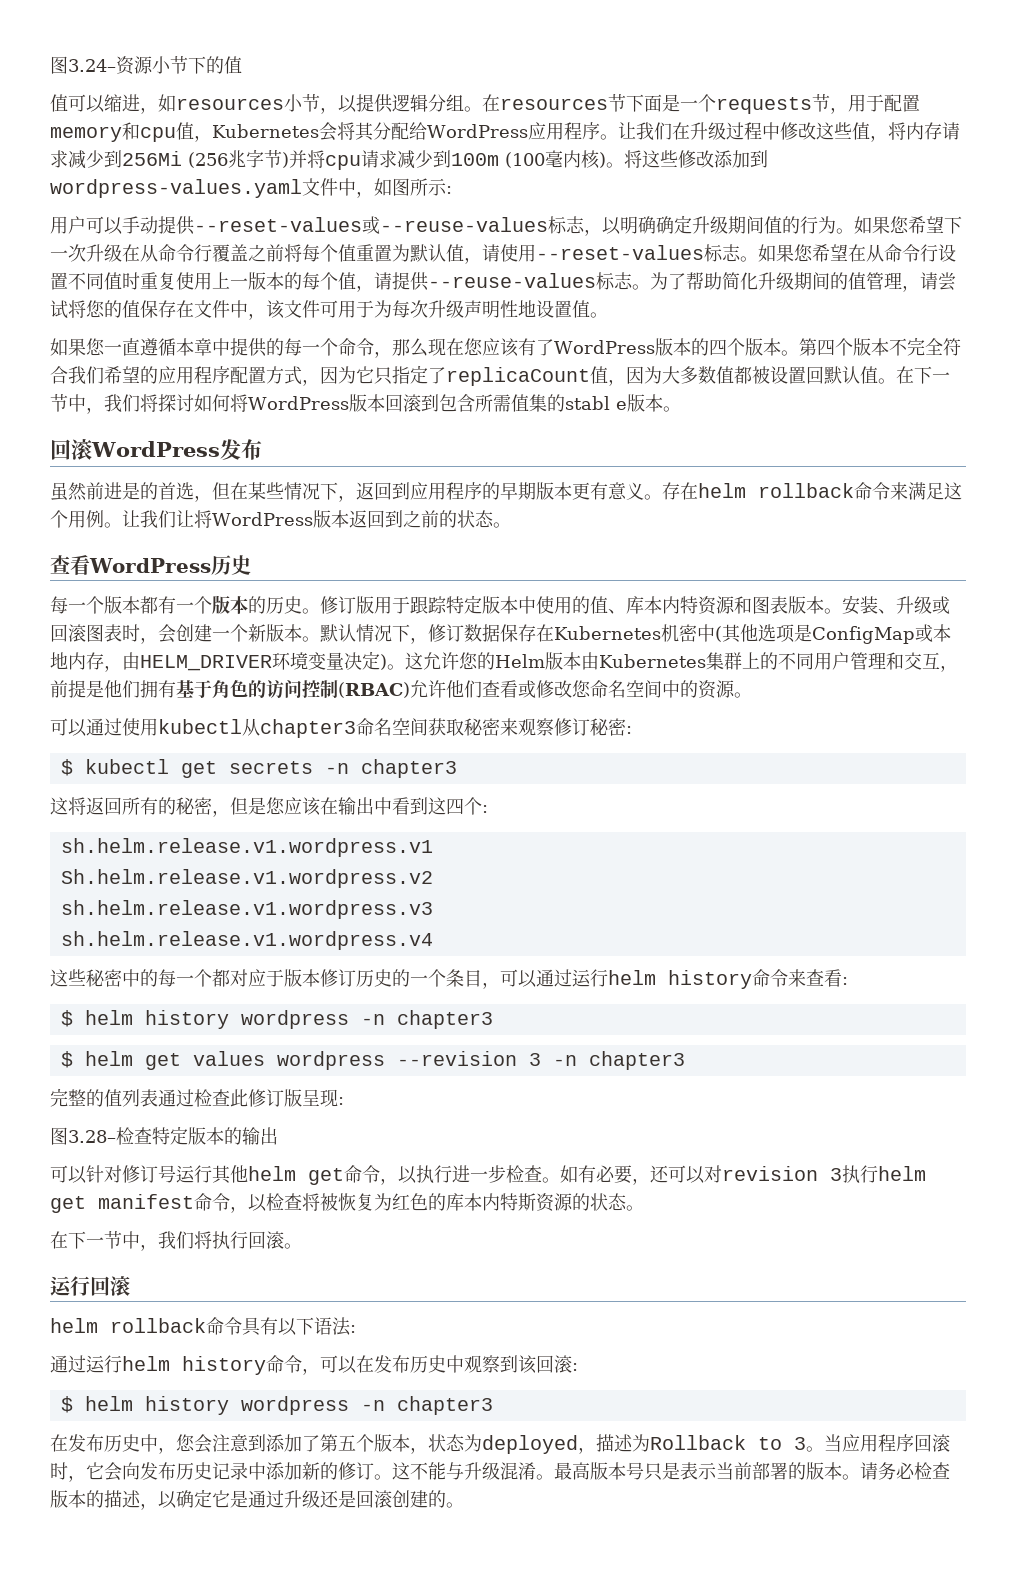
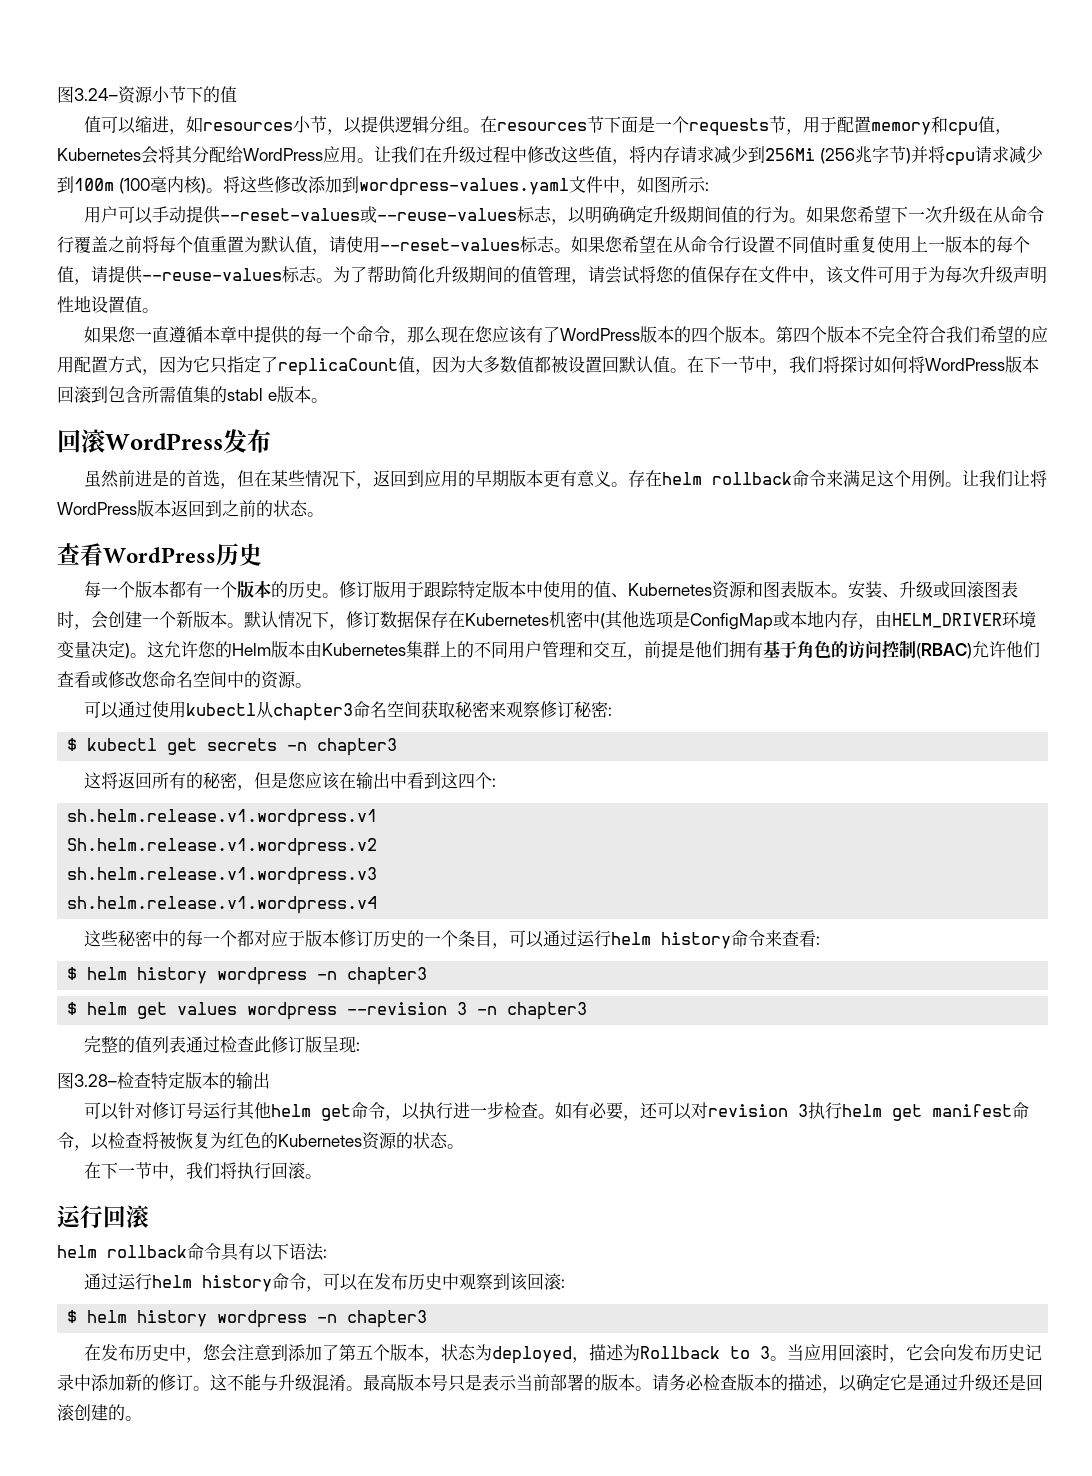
[563,122,600,140] 程序 -> (357, 154) none
[194,366,230,384] 程序 -> (74, 364) none
[446,482,482,500] 程序 -> (458, 478) none
[626,596,698,614] 库本内特 -> [627,583,712,596] Kubernetes
[446,1193,536,1211] 库本内特斯 -> [278,1134,362,1147] Kubernetes
[878,1434,914,1452] 程序 -> (838, 1352) none

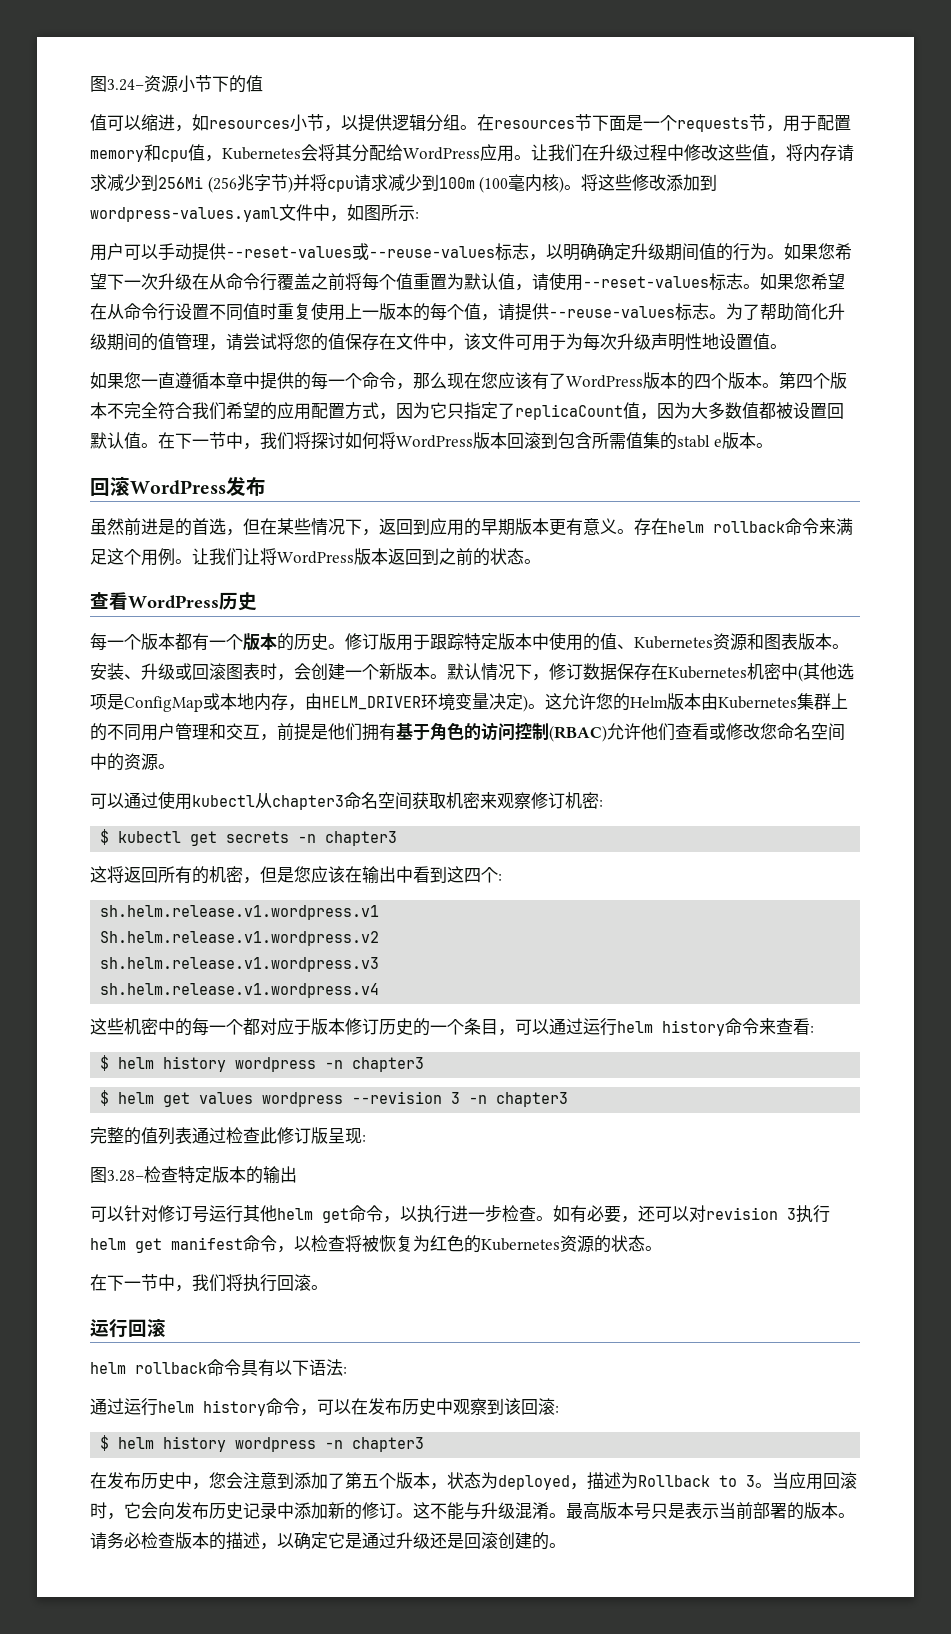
[454,701,473,718] 秘 -> [446,792,463,809] 机
[573,701,592,718] 秘 -> [565,792,582,809] 机
[202,772,221,789] 秘 -> [209,866,226,883] 机
[117,930,136,947] 秘 -> [124,1018,141,1035] 机

